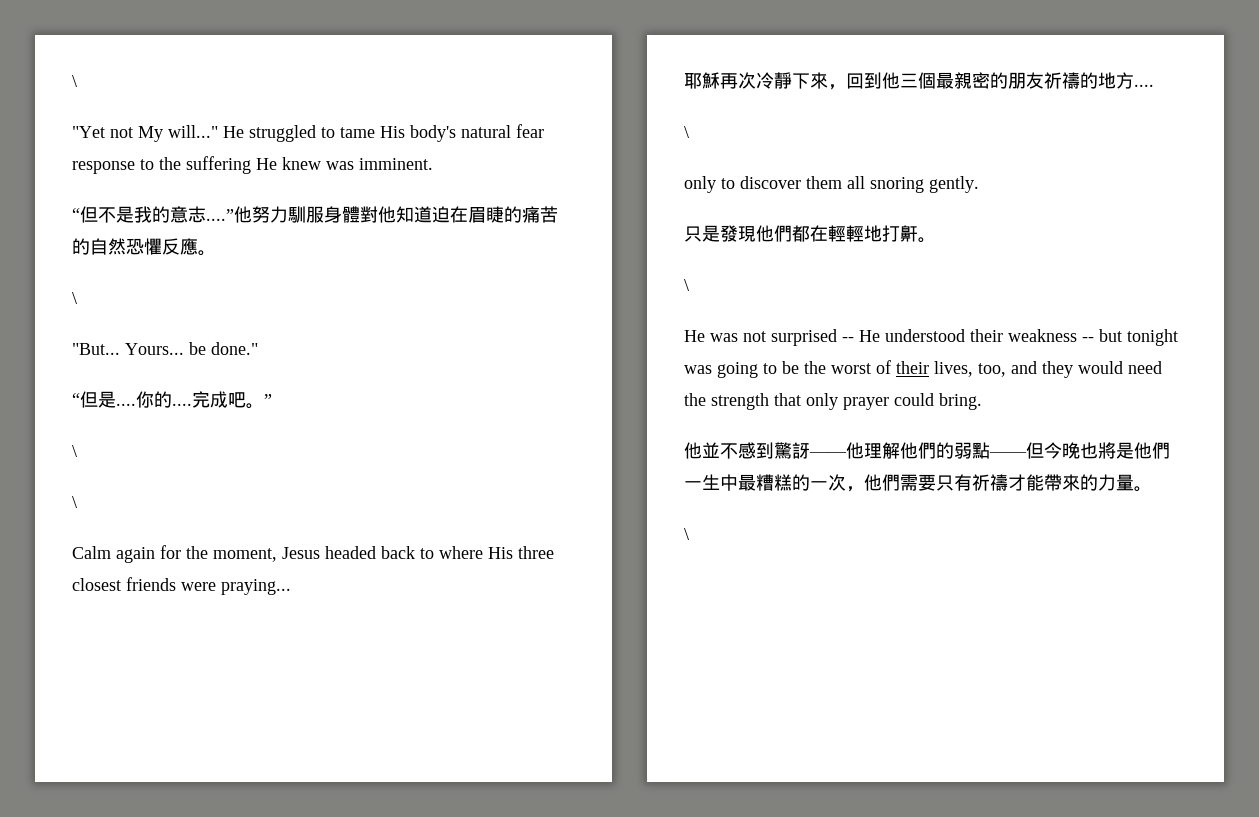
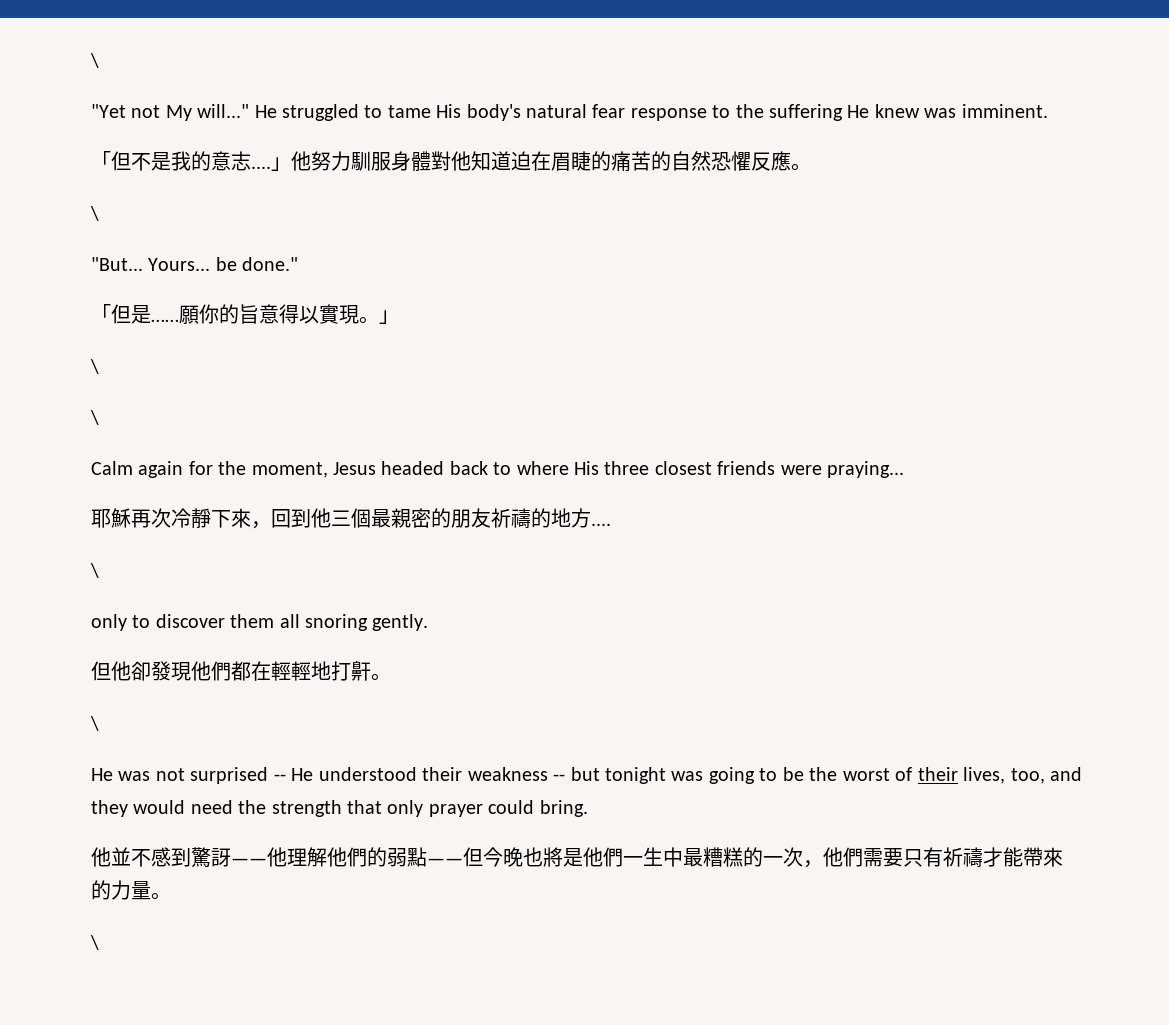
[72,208,80,221] “ -> [91,151,111,169] 「
[206,209,234,221] ....” -> [251,157,291,171] ....」
[72,391,272,409] “但是....你的....完成吧。” -> [91,304,399,324] 「但是……願你的旨意得以實現。」
[684,225,720,242] 只是 -> [91,661,151,681] 但他卻

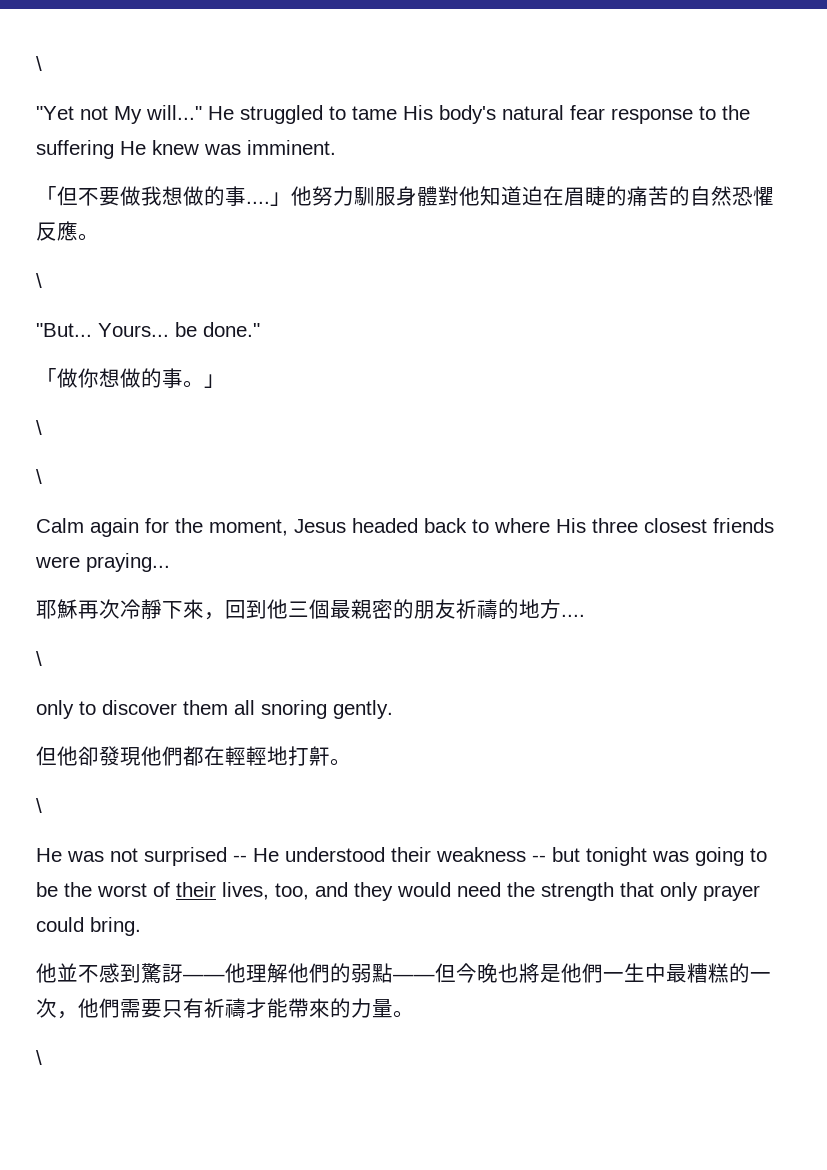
[151,151,251,171] 是我的意志 -> [99,186,246,206] 要做我想做的事
[111,304,359,324] 但是……願你的旨意得以實現 -> [57,368,183,388] 做你想做的事

